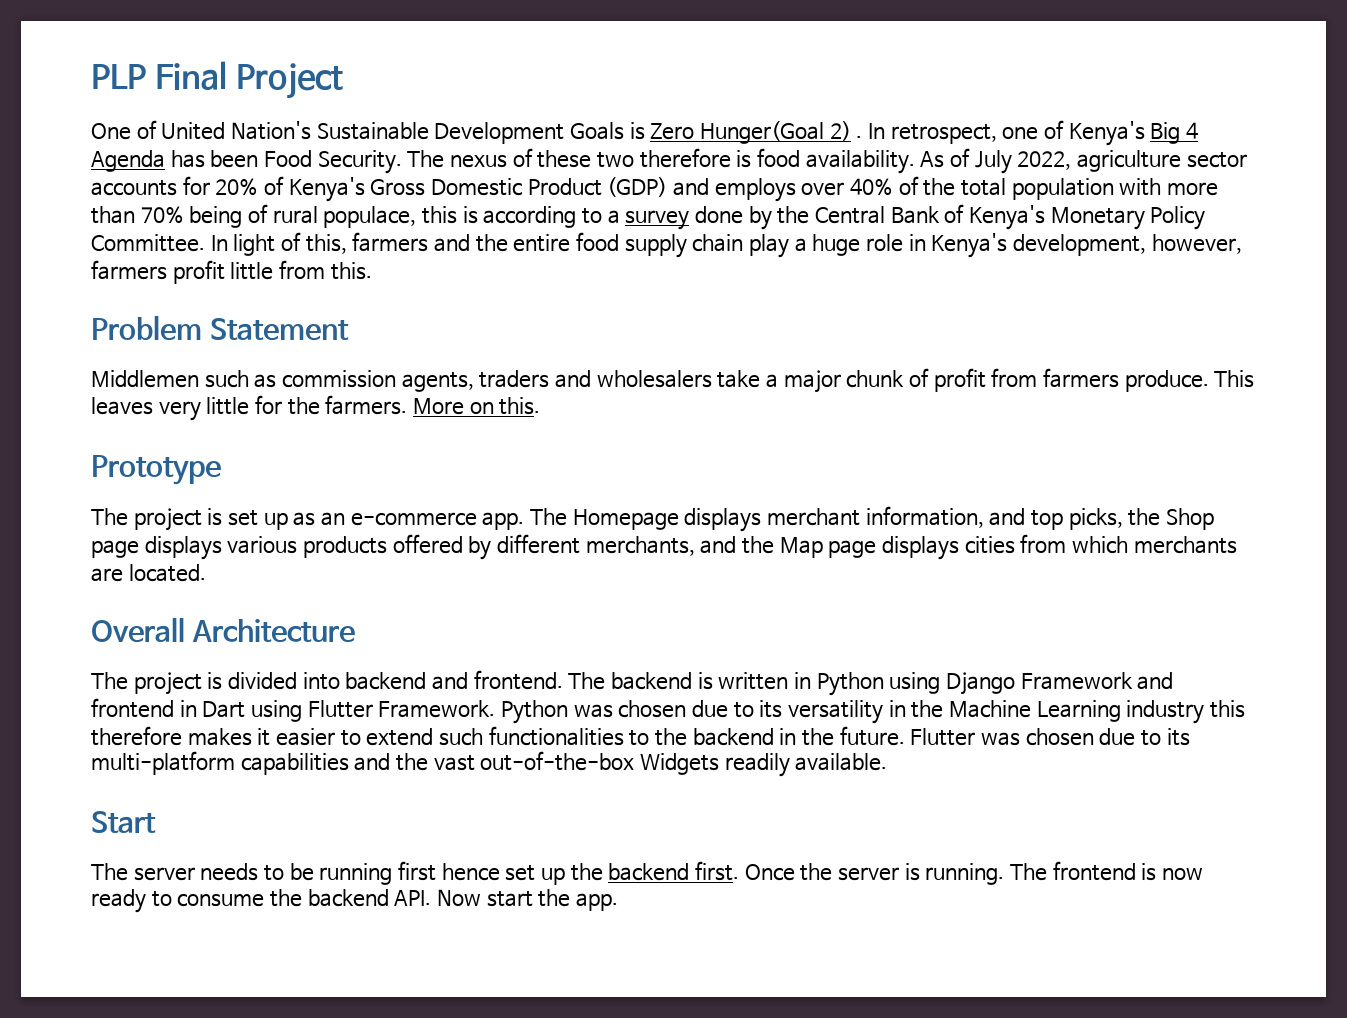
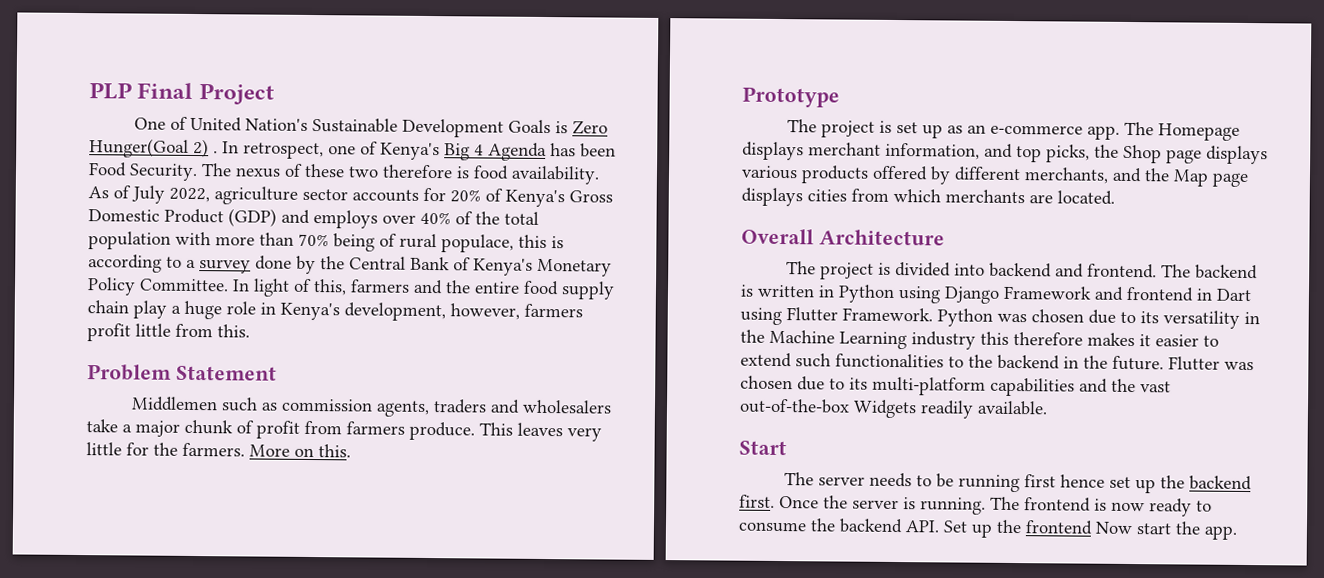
(432, 898) none -> [943,519,1093,538] Set up the frontend

